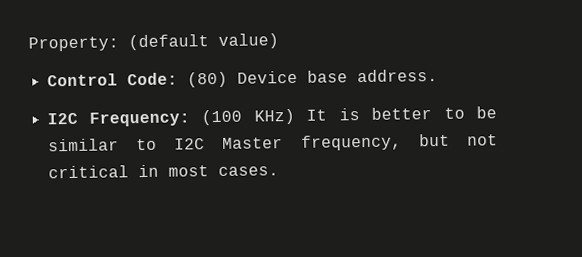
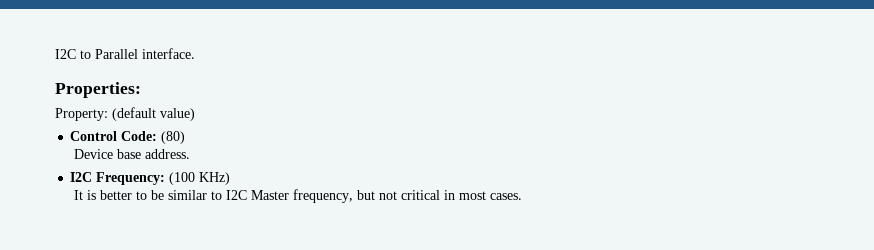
(28, 44) none -> [55,48,195,59] [55,82,141,98] I2C to Parallel interface. // Properties: //
(228, 79) none -> (186, 137) //
(295, 116) none -> (231, 178) //

